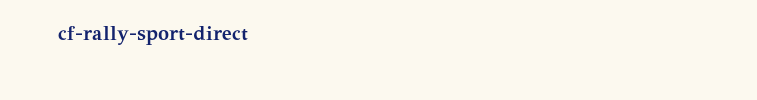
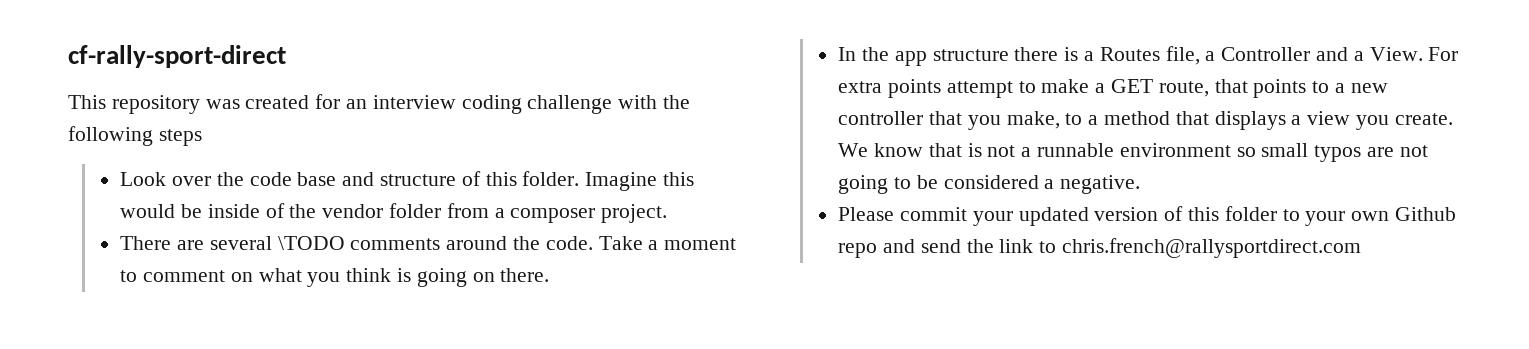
(248, 35) none -> [68,94,691,114] [68,126,202,146] [120,171,695,191] [120,203,668,223] [120,236,737,250] [120,268,550,287] [838,46,1459,66] [838,79,1388,98] [838,111,1453,130] [838,143,1428,162] [838,175,1141,194] [838,206,1457,226] [838,238,1362,258] // This repository was created for an interview coding challenge with the following steps // Look over the code base and structure of this folder. Imagine this would be inside of the vendor folder from a composer project. // There are several \TODO comments around the code. Take a moment to comment on what you think is going on there. // In the app structure there is a Routes file, a Controller and a View. For extra points attempt to make a GET route, that points to a new controller that you make, to a method that displays a view you create. We know that is not a runnable environment so small typos are not going to be considered a negative. // Please commit your updated version of this folder to your own Github repo and send the link to chris.french@rallysportdirect.com

